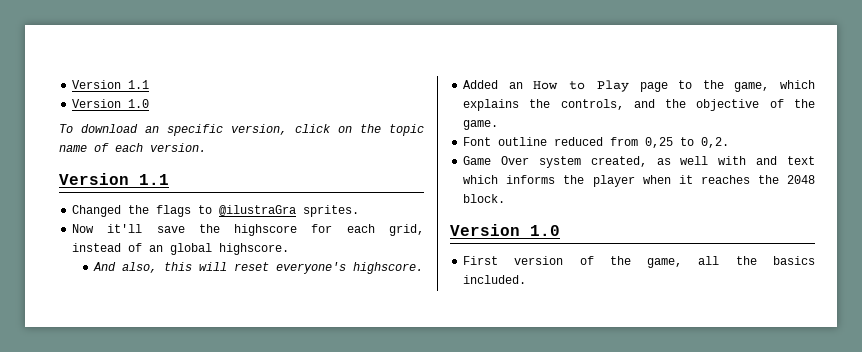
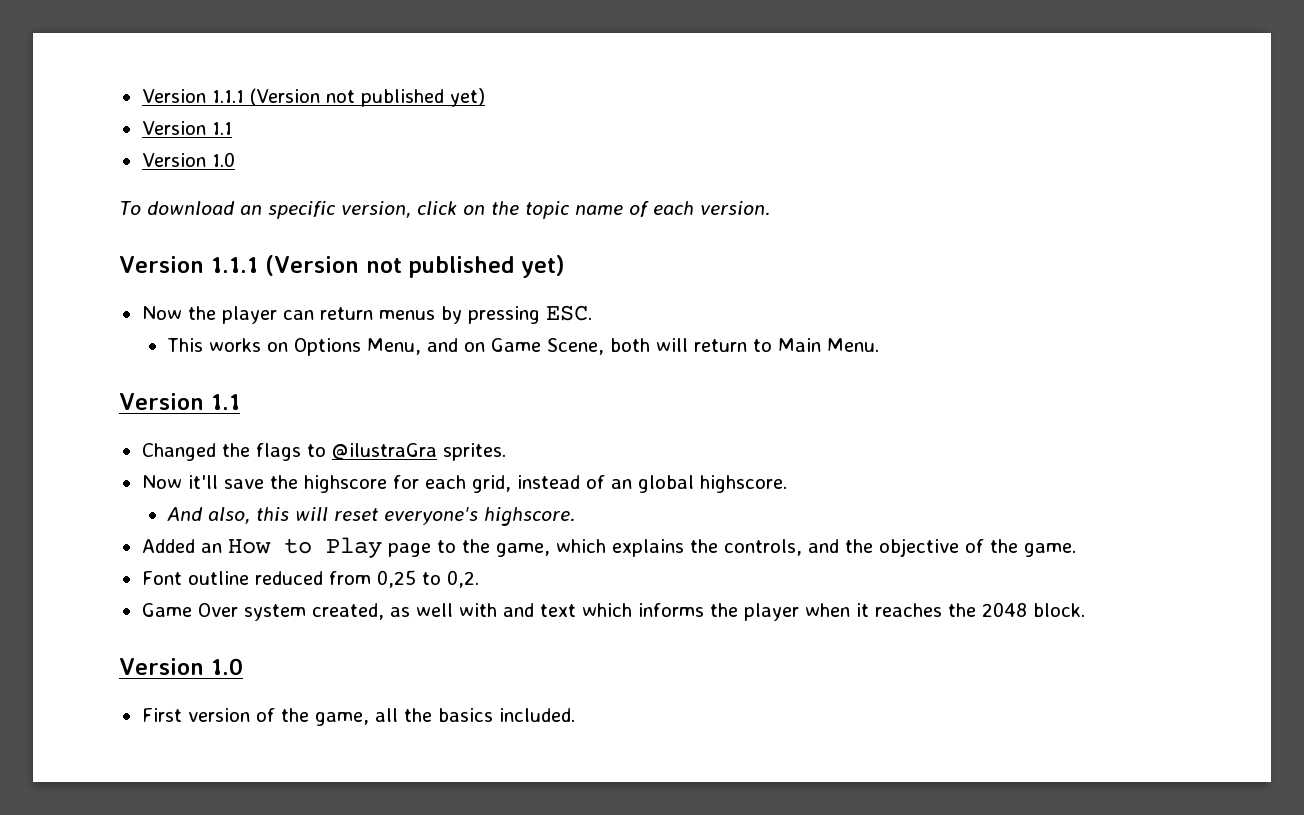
[72,80,122,89] Version -> [141,88,485,107] [141,121,206,135] Version 1.1.1 (Version not published yet) // Version
(206, 147) none -> [119,255,565,278] [141,305,592,324] [167,338,880,356] // Version 1.1.1 (Version not published yet) // Now the player can return menus by pressing ESC. // This works on Options Menu, and on Game Scene, both will return to Main Menu.

